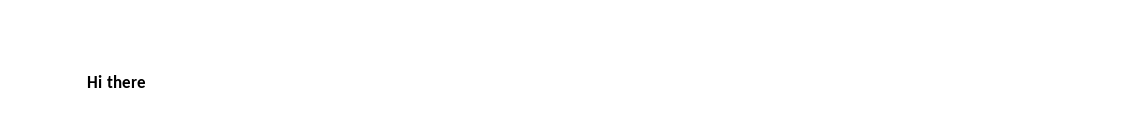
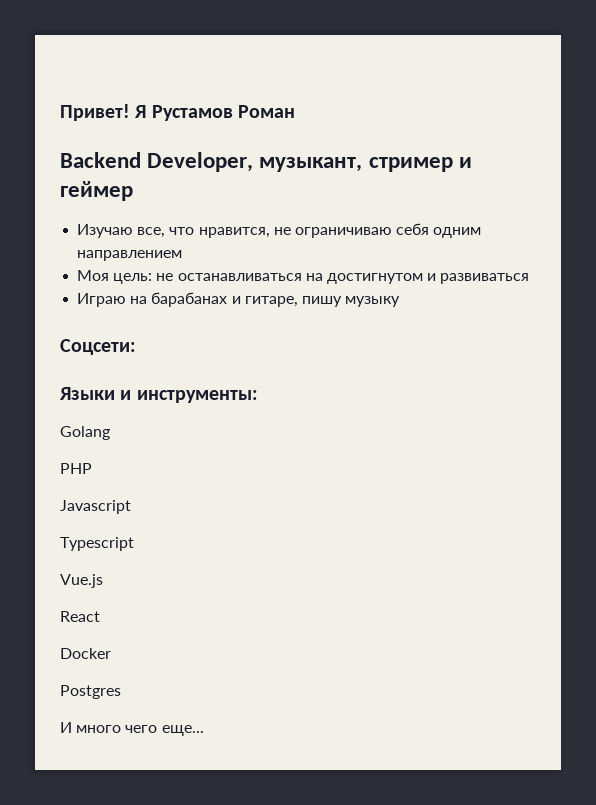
[87,75,146,88] Hi there -> [60,104,296,121] [60,152,472,172] [60,181,133,201] [77,223,482,238] [77,250,183,261] [77,270,530,284] [77,292,401,307] [60,339,136,355] [59,387,258,403] [60,426,110,440] [60,463,92,474] [60,500,131,514] [60,537,134,551] [60,574,103,588] [60,611,100,622] [60,648,111,659] [60,685,121,699] [60,722,204,736] Привет! Я Рустамов Роман // Backend Developer, музыкант, стример и геймер // Изучаю все, что нравится, не ограничиваю себя одним направлением // Моя цель: не останавливаться на достигнутом и развиваться // Играю на барабанах и гитаре, пишу музыку // Соцсети: // Языки и инструменты: // Golang // PHP // Javascript // Typescript // Vue.js // React // Docker // Postgres // И много чего еще...

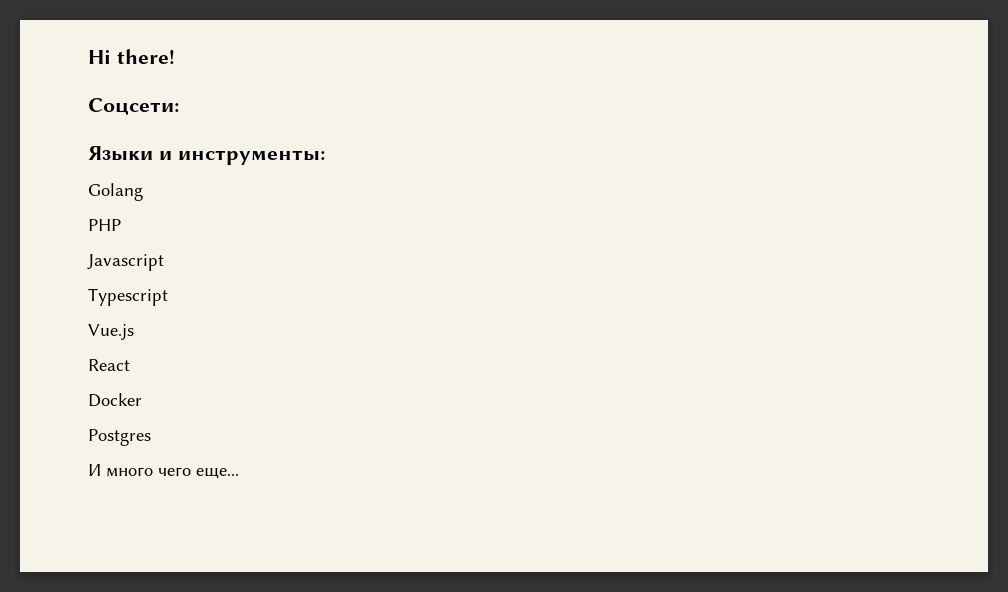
[60,104,296,121] [60,152,472,172] [60,181,133,201] [77,223,482,238] [77,250,183,261] [77,270,530,284] [77,292,401,307] Привет! Я Рустамов Роман // Backend Developer, музыкант, стример и геймер // Изучаю все, что нравится, не ограничиваю себя одним направлением // Моя цель: не останавливаться на достигнутом и развиваться // Играю на барабанах и гитаре, пишу музыку -> [88,49,175,65] Hi there!

